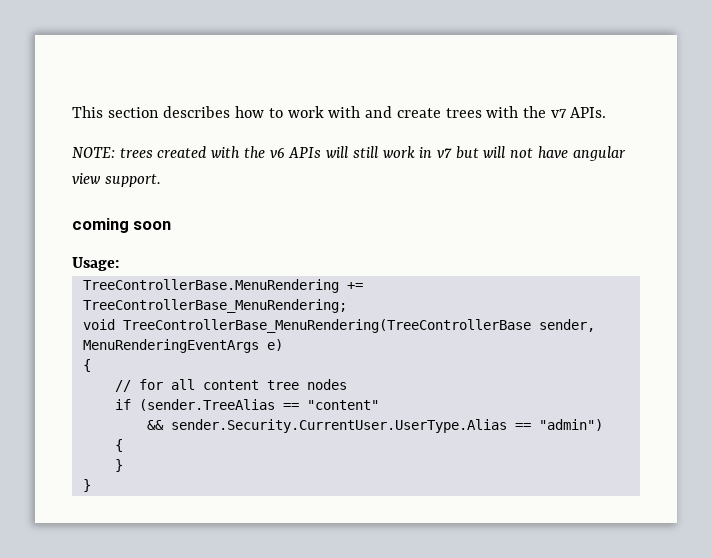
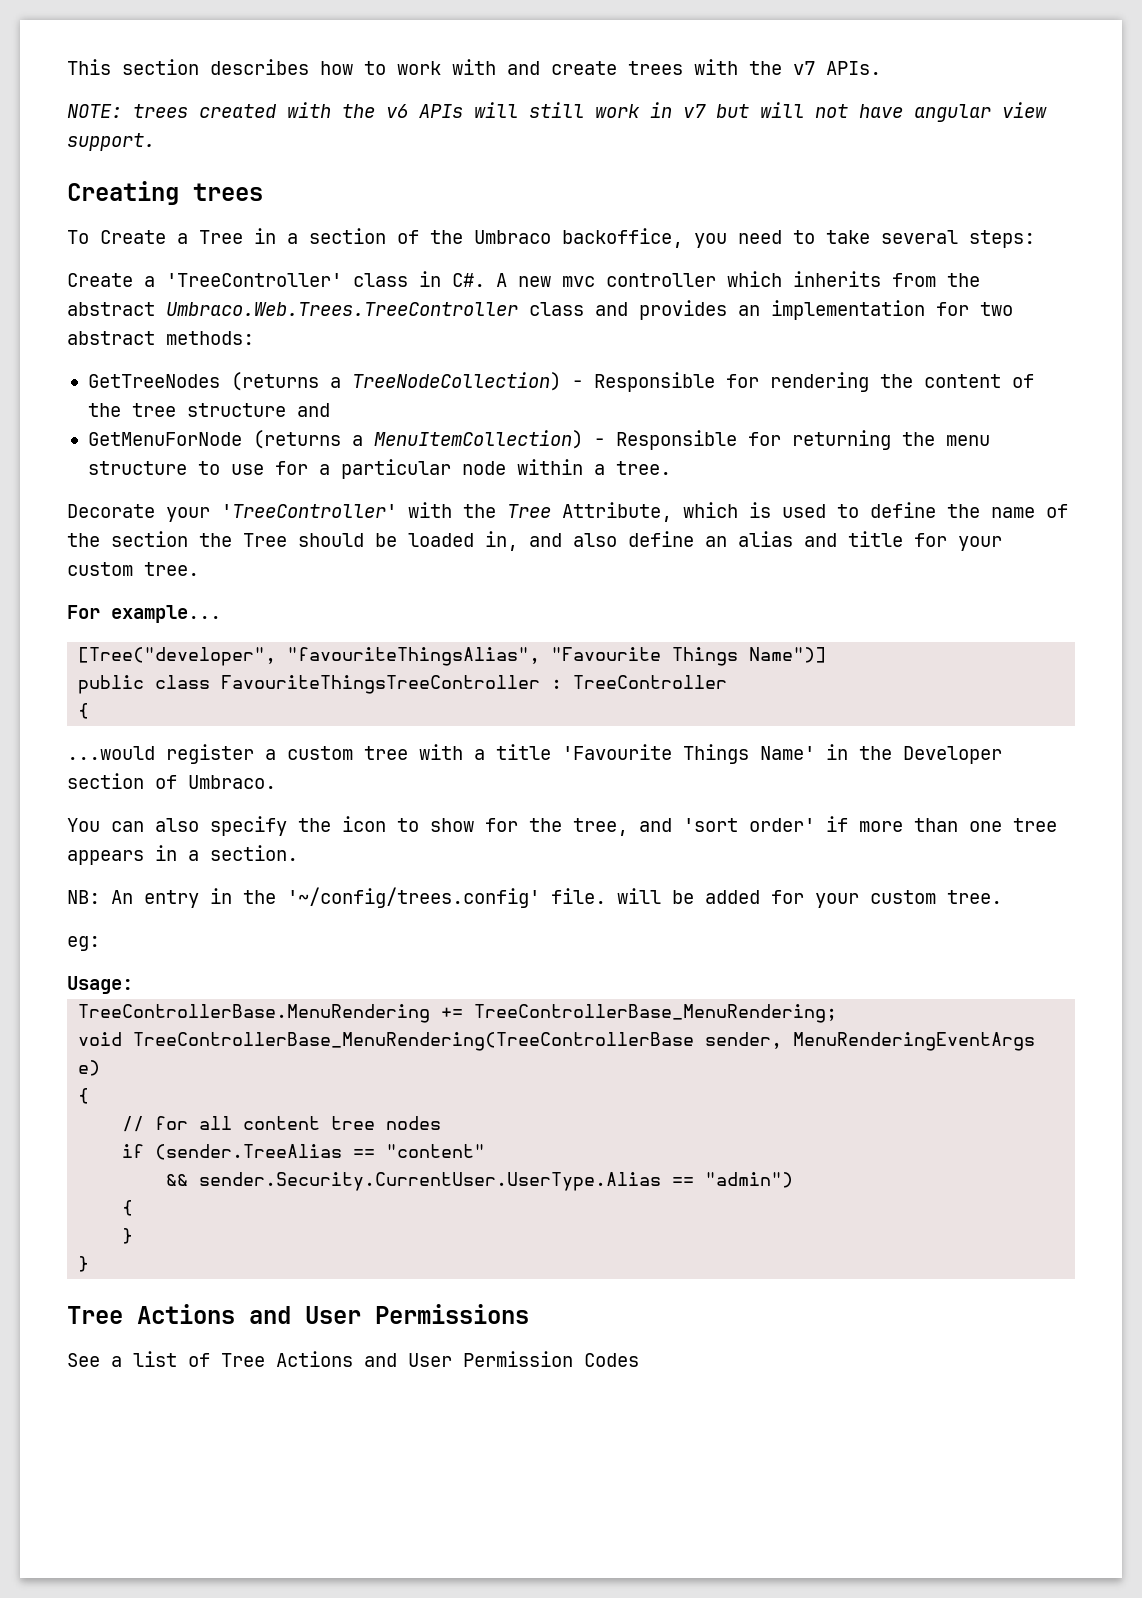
[72,218,172,233] coming soon -> [67,181,263,205] [67,228,1035,248] [67,271,980,287] [67,300,1013,320] [67,331,254,345] [87,372,1034,392] [87,403,330,417] [87,430,990,450] [87,459,671,479] [67,502,1068,522] [67,531,1002,551] [67,562,199,576] [67,605,221,623] [78,647,827,666] [78,675,728,694] [78,703,90,719] [67,744,1002,764] [67,773,276,789] [67,816,1057,836] [67,845,298,865] [67,887,1002,908] [67,936,100,951] Creating trees // To Create a Tree in a section of the Umbraco backoffice, you need to take several steps: // Create a 'TreeController' class in C#. A new mvc controller which inherits from the abstract Umbraco.Web.Trees.TreeController class and provides an implementation for two abstract methods: // GetTreeNodes (returns a TreeNodeCollection) - Responsible for rendering the content of the tree structure and // GetMenuForNode (returns a MenuItemCollection) - Responsible for returning the menu structure to use for a particular node within a tree. // Decorate your 'TreeController' with the Tree Attribute, which is used to define the name of the section the Tree should be loaded in, and also define an alias and title for your custom tree. // For example... // [Tree("developer", "favouriteThingsAlias", "Favourite Things Name")] // public class FavouriteThingsTreeController : TreeController // { // ...would register a custom tree with a title 'Favourite Things Name' in the Developer section of Umbraco. // You can also specify the icon to show for the tree, and 'sort order' if more than one tree appears in a section. // NB: An entry in the '~/config/trees.config' file. will be added for your custom tree. // eg:
(91, 485) none -> [67,1304,529,1324] [67,1351,639,1367] // Tree Actions and User Permissions // See a list of Tree Actions and User Permission Codes

